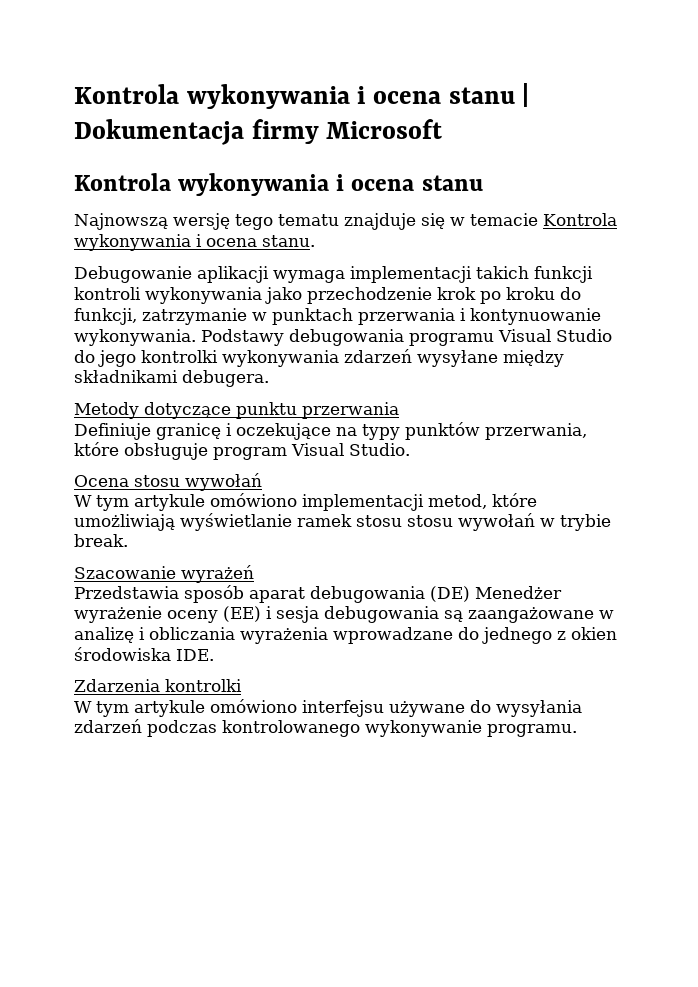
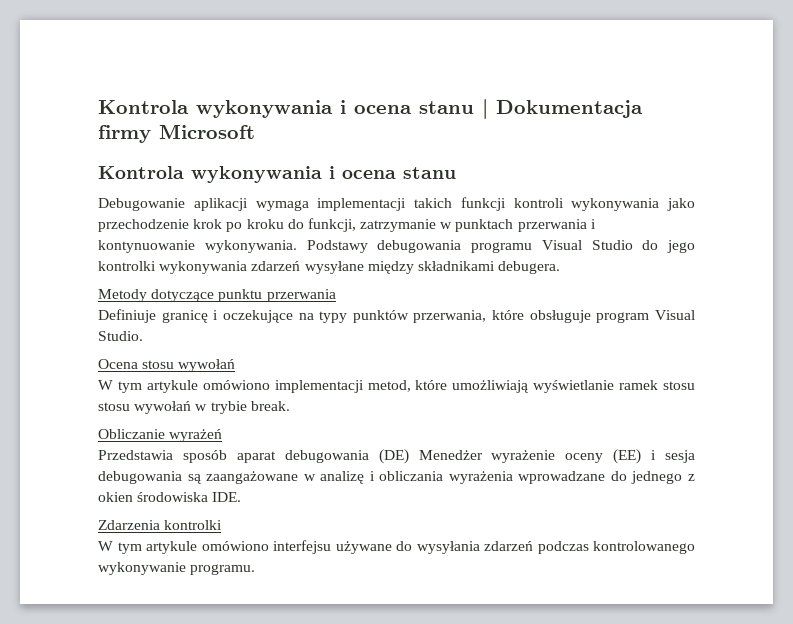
[74,213,617,230] [74,234,315,251] // Najnowszą wersję tego tematu znajduje się w temacie Kontrola wykonywania i ocena stanu. -> (456, 173) none
[74,566,176,579] Szacowanie -> [98,429,165,439] Obliczanie

